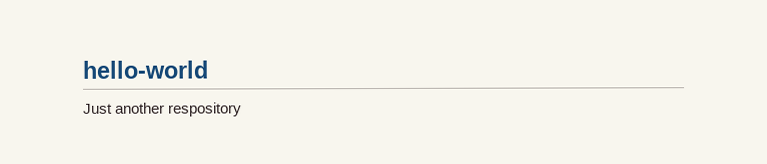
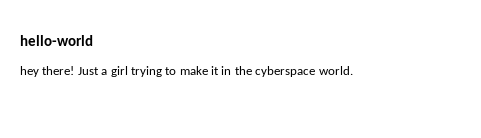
[83,102,243,117] Just another respository -> [20,66,353,77] hey there! Just a girl trying to make it in the cyberspace world.

